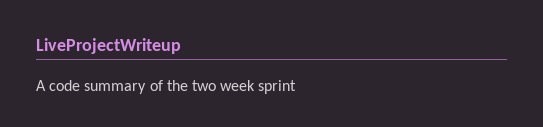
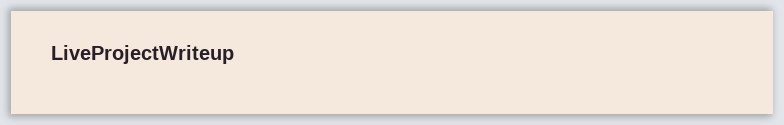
[36,80,297,94] // A code summary of the two week sprint -> (234, 54) none

